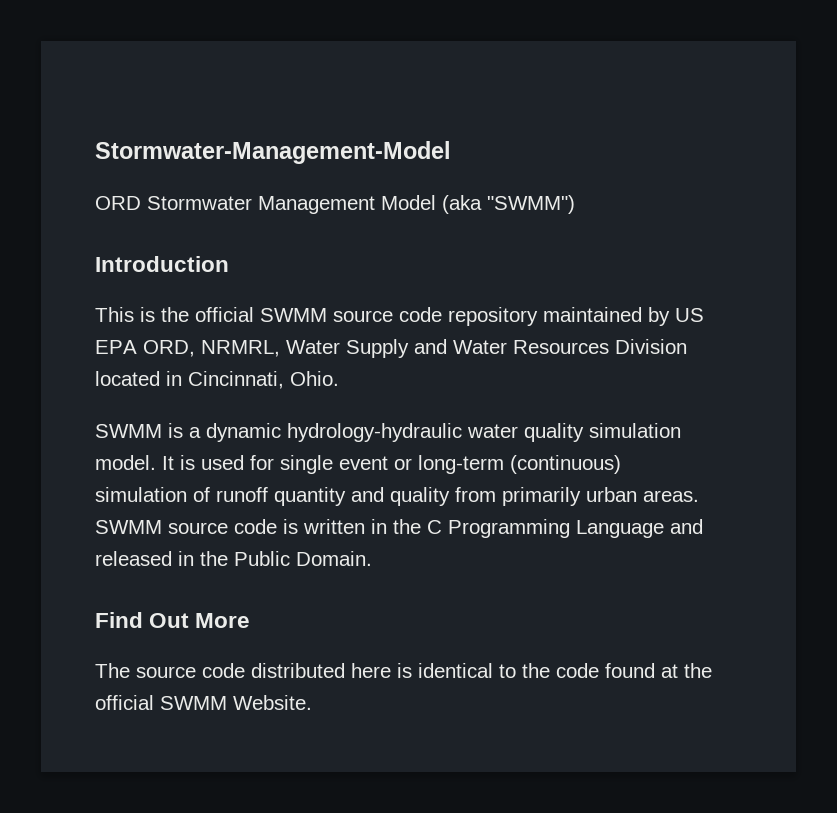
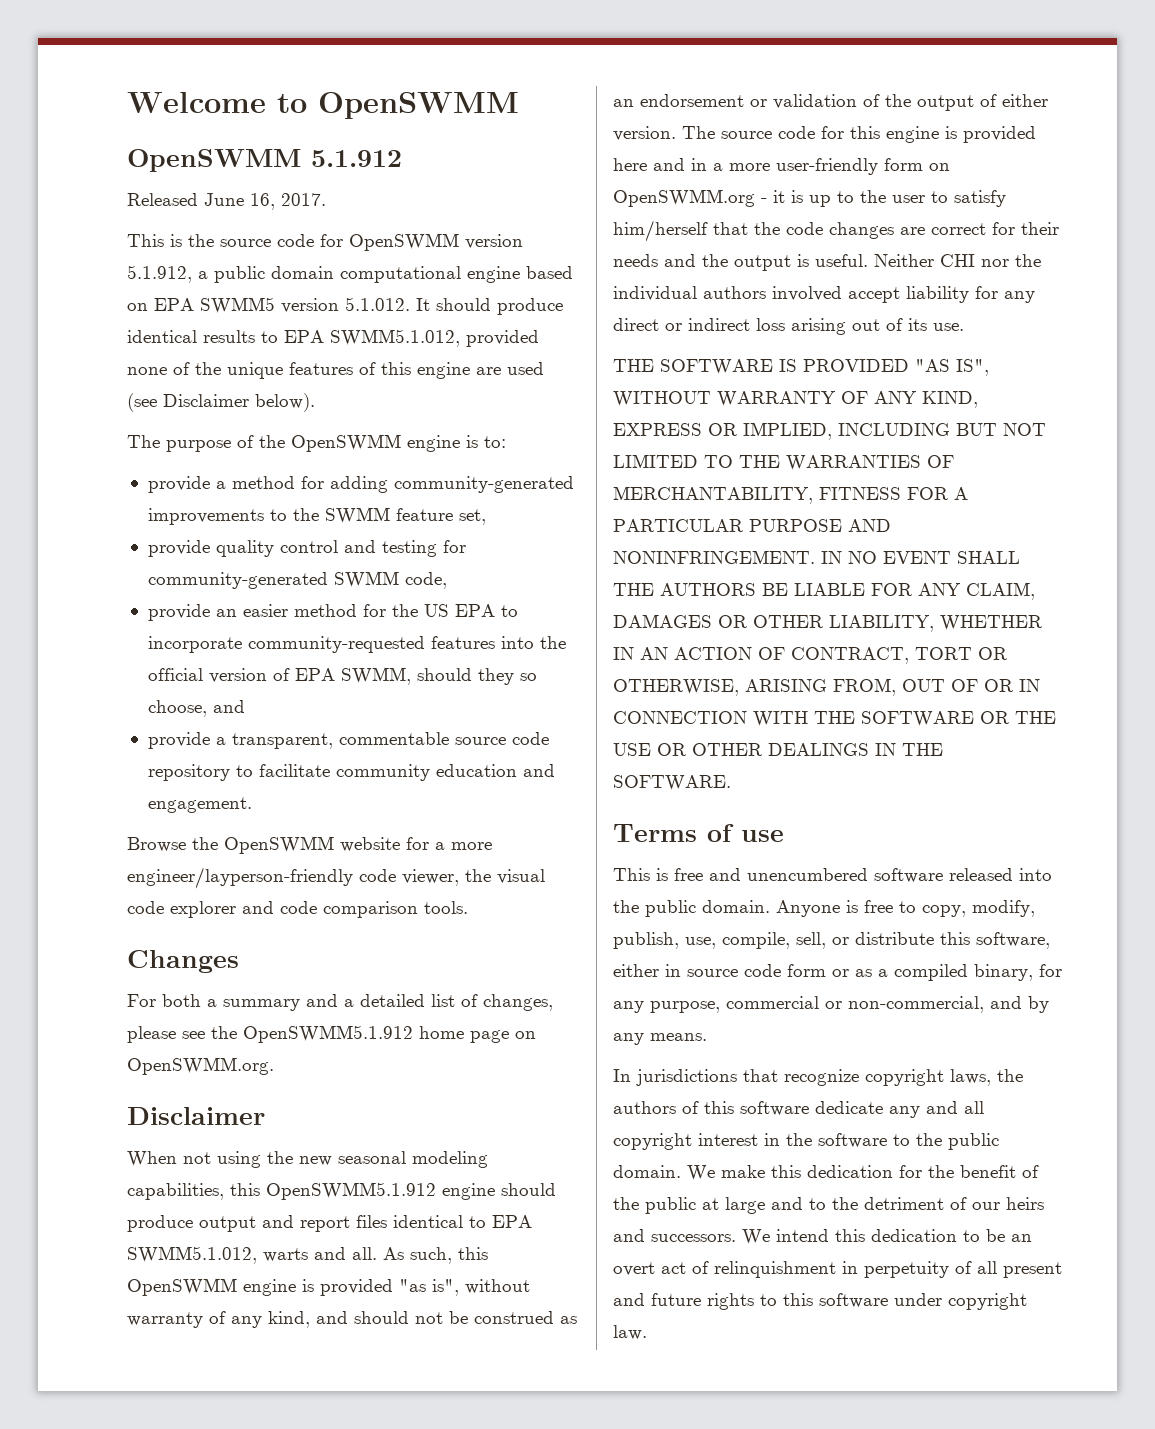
[95,141,451,164] [95,195,575,214] [95,256,229,272] [95,307,704,326] [95,339,687,358] [95,371,339,389] [95,423,681,442] [95,455,621,474] [95,487,699,506] [95,519,703,538] [95,551,372,566] [95,612,251,628] [95,663,712,678] [95,695,312,710] Stormwater-Management-Model // ORD Stormwater Management Model (aka "SWMM") // Introduction // This is the official SWMM source code repository maintained by US EPA ORD, NRMRL, Water Supply and Water Resources Division located in Cincinnati, Ohio. // SWMM is a dynamic hydrology-hydraulic water quality simulation model. It is used for single event or long-term (continuous) simulation of runoff quantity and quality from primarily urban areas. SWMM source code is written in the C Programming Language and released in the Public Domain. // Find Out More // The source code distributed here is identical to the code found at the official SWMM Website. -> [127,92,519,119] [127,149,402,172] [127,193,326,210] [127,233,523,251] [127,265,573,283] [127,297,563,315] [127,329,539,347] [127,362,544,379] [127,393,315,412] [127,434,506,452] [147,476,574,493] [147,507,486,525] [147,540,466,557] [147,571,447,589] [147,604,518,621] [147,636,566,653] [147,667,537,685] [147,700,245,717] [147,732,549,749] [147,764,555,781] [147,797,252,813] [127,836,492,854] [127,867,545,889] [127,901,468,918] [127,950,239,973] [127,994,553,1011] [127,1025,536,1043] [127,1057,274,1075] [127,1107,265,1125] [127,1151,488,1168] [127,1182,556,1200] [127,1215,532,1232] [127,1246,488,1264] [127,1278,530,1296] [127,1311,577,1328] [613,94,1048,111] [613,126,1036,143] [613,158,950,175] [613,189,1006,207] [613,220,1059,242] [613,254,1041,271] [613,286,1035,303] [613,318,964,335] [613,359,989,376] [613,391,978,408] [613,422,1046,440] [613,454,954,471] [613,486,968,504] [613,519,891,532] [613,550,1020,564] [613,582,1035,600] [613,614,1042,632] [613,647,1007,664] [613,678,1040,696] [613,711,1056,727] [613,743,943,756] [613,775,731,791] [613,824,784,842] [613,868,1052,883] [613,900,1035,917] [613,932,1050,949] [613,964,1062,981] [613,996,1049,1013] [613,1033,707,1045] [613,1069,1023,1086] [613,1101,984,1118] [613,1133,999,1150] [613,1165,1039,1181] [613,1197,1044,1214] [613,1229,1032,1245] [613,1261,1062,1278] [613,1293,1027,1310] [613,1325,647,1340] Welcome to OpenSWMM // OpenSWMM 5.1.912 // Released June 16, 2017. // This is the source code for OpenSWMM version 5.1.912, a public domain computational engine based on EPA SWMM5 version 5.1.012. It should produce identical results to EPA SWMM5.1.012, provided none of the unique features of this engine are used (see Disclaimer below). // The purpose of the OpenSWMM engine is to: // provide a method for adding community-generated improvements to the SWMM feature set, // provide quality control and testing for community-generated SWMM code, // provide an easier method for the US EPA to incorporate community-requested features into the official version of EPA SWMM, should they so choose, and // provide a transparent, commentable source code repository to facilitate community education and engagement. // Browse the OpenSWMM website for a more engineer/layperson-friendly code viewer, the visual code explorer and code comparison tools. // Changes // For both a summary and a detailed list of changes, please see the OpenSWMM5.1.912 home page on OpenSWMM.org. // Disclaimer // When not using the new seasonal modeling capabilities, this OpenSWMM5.1.912 engine should produce output and report files identical to EPA SWMM5.1.012, warts and all. As such, this OpenSWMM engine is provided "as is", without warranty of any kind, and should not be construed as an endorsement or validation of the output of either version. The source code for this engine is provided here and in a more user-friendly form on OpenSWMM.org - it is up to the user to satisfy him/herself that the code changes are correct for their needs and the output is useful. Neither CHI nor the individual authors involved accept liability for any direct or indirect loss arising out of its use. // THE SOFTWARE IS PROVIDED "AS IS", WITHOUT WARRANTY OF ANY KIND, EXPRESS OR IMPLIED, INCLUDING BUT NOT LIMITED TO THE WARRANTIES OF MERCHANTABILITY, FITNESS FOR A PARTICULAR PURPOSE AND NONINFRINGEMENT. IN NO EVENT SHALL THE AUTHORS BE LIABLE FOR ANY CLAIM, DAMAGES OR OTHER LIABILITY, WHETHER IN AN ACTION OF CONTRACT, TORT OR OTHERWISE, ARISING FROM, OUT OF OR IN CONNECTION WITH THE SOFTWARE OR THE USE OR OTHER DEALINGS IN THE SOFTWARE. // Terms of use // This is free and unencumbered software released into the public domain. Anyone is free to copy, modify, publish, use, compile, sell, or distribute this software, either in source code form or as a compiled binary, for any purpose, commercial or non-commercial, and by any means. // In jurisdictions that recognize copyright laws, the authors of this software dedicate any and all copyright interest in the software to the public domain. We make this dedication for the benefit of the public at large and to the detriment of our heirs and successors. We intend this dedication to be an overt act of relinquishment in perpetuity of all present and future rights to this software under copyright law.

